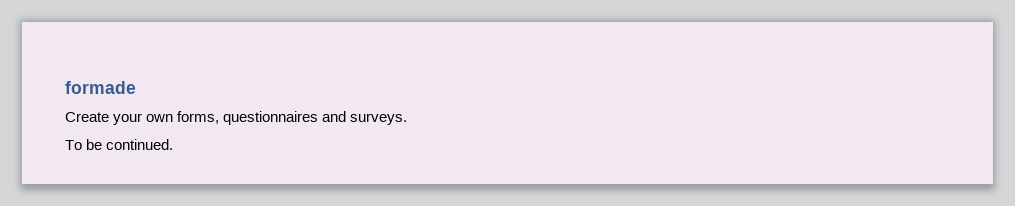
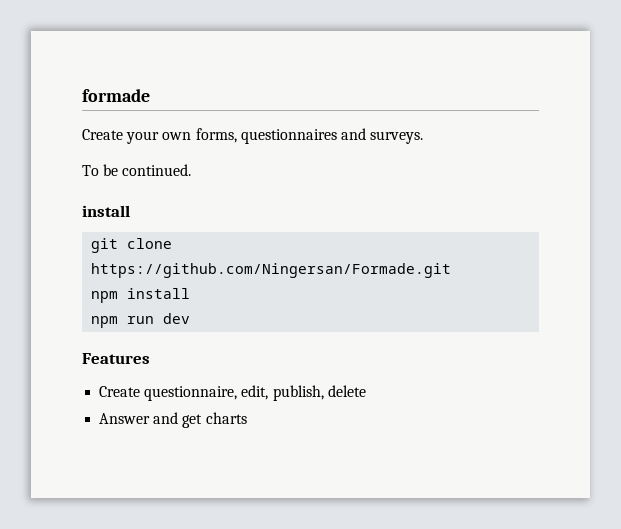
(174, 144) none -> [82,205,130,217] [91,238,173,253] [91,263,452,278] [91,288,191,303] [91,313,191,328] [82,353,150,364] [99,385,366,401] [99,412,247,428] // install // git clone https://github.com/Ningersan/Formade.git // npm install // npm run dev // Features // Create questionnaire, edit, publish, delete // Answer and get charts

